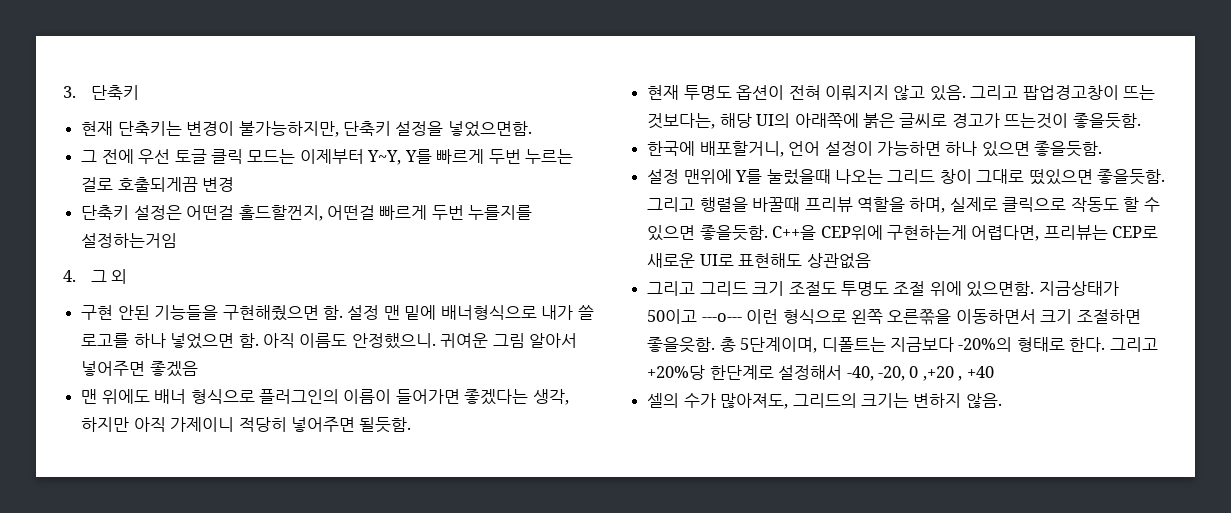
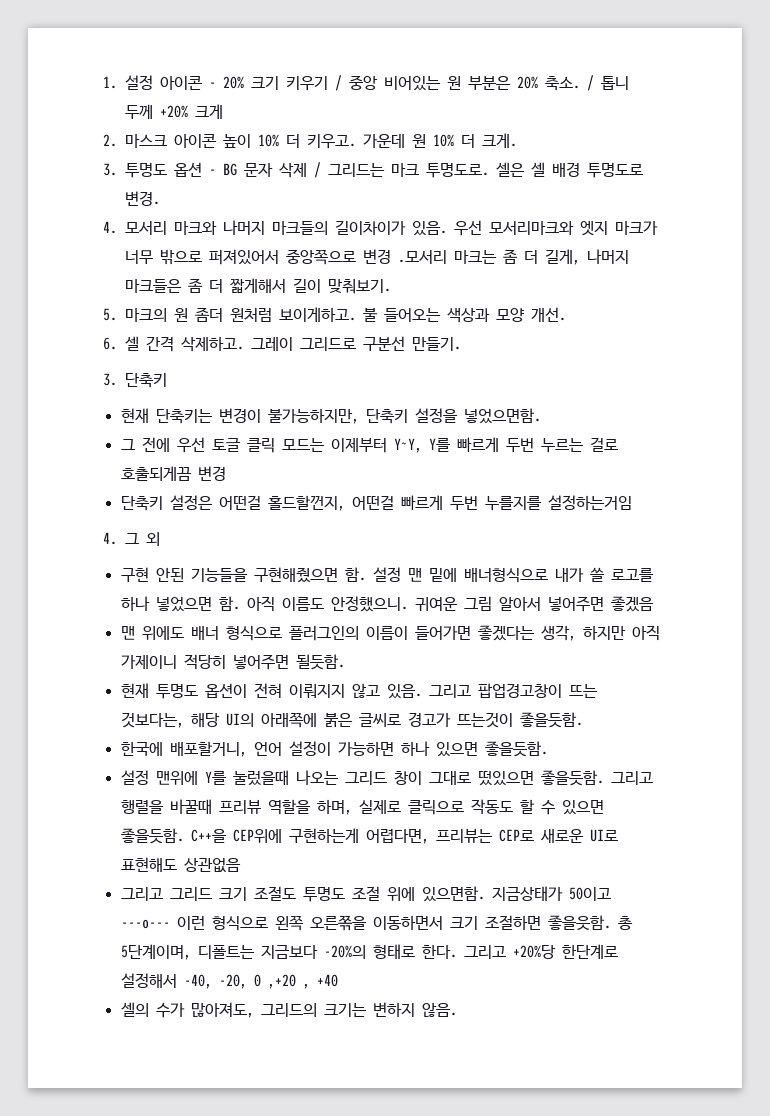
(63, 92) none -> [103,75,629,91] [125,104,223,119] [103,133,517,149] [103,162,643,178] [125,191,160,206] [103,220,658,236] [125,249,629,265] [125,278,391,294] [103,307,566,323] [103,336,461,352] 1. 설정 아이콘 - 20% 크기 키우기 / 중앙 비어있는 원 부분은 20% 축소. / 톱니 두께 +20% 크게 // 2. 마스크 아이콘 높이 10% 더 키우고. 가운데 원 10% 더 크게. // 3. 투명도 옵션 - BG 문자 삭제 / 그리드는 마크 투명도로. 셀은 셀 배경 투명도로 변경. // 4. 모서리 마크와 나머지 마크들의 길이차이가 있음. 우선 모서리마크와 엣지 마크가 너무 밖으로 퍼져있어서 중앙쪽으로 변경 .모서리 마크는 좀 더 길게, 나머지 마크들은 좀 더 짧게해서 길이 맞춰보기. // 5. 마크의 원 좀더 원처럼 보이게하고. 불 들어오는 색상과 모양 개선. // 6. 셀 간격 삭제하고. 그레이 그리드로 구분선 만들기. //

